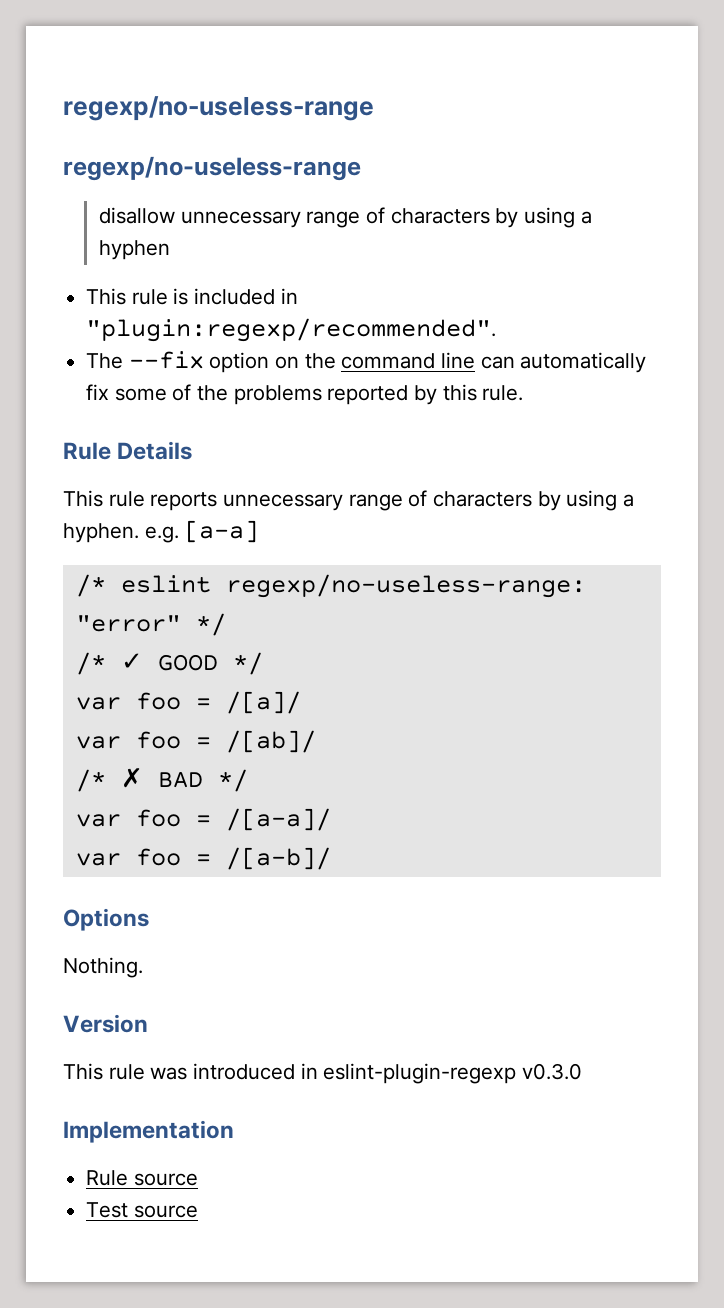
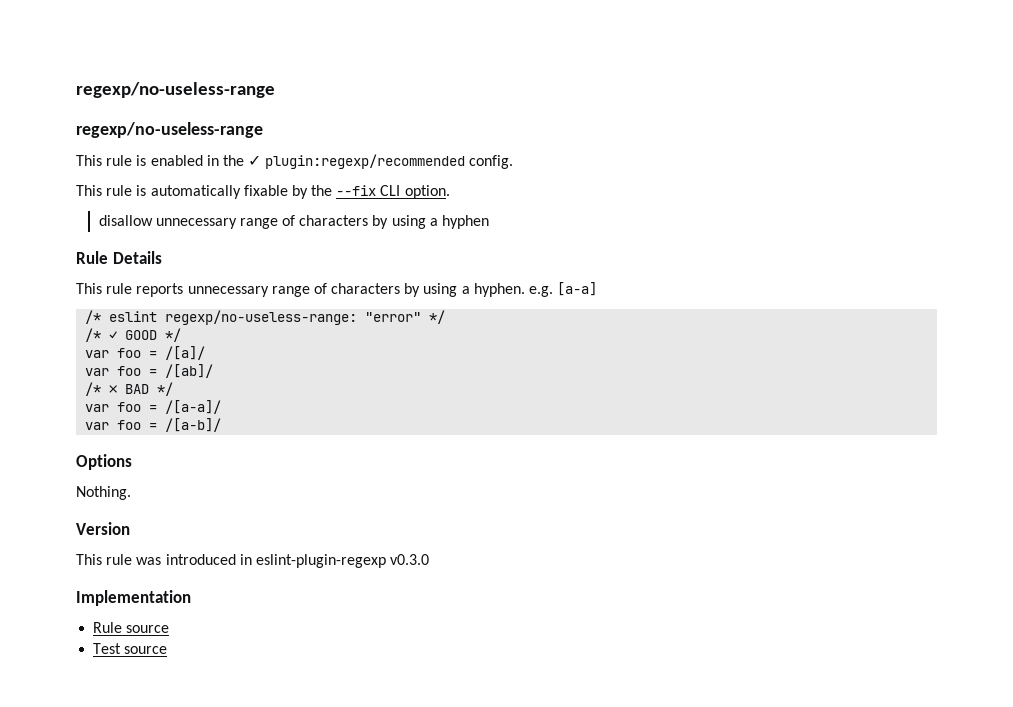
(361, 168) none -> [76,154,514,169] [76,185,450,199] // This rule is enabled in the ✓ plugin:regexp/recommended config. // This rule is automatically fixable by the --fix CLI option.
[86,288,298,305] [86,318,497,342] [86,351,647,373] [86,384,524,405] // This rule is included in "plugin:regexp/recommended". // The --fix option on the command line can automatically fix some of the problems reported by this rule. -> (490, 222) none

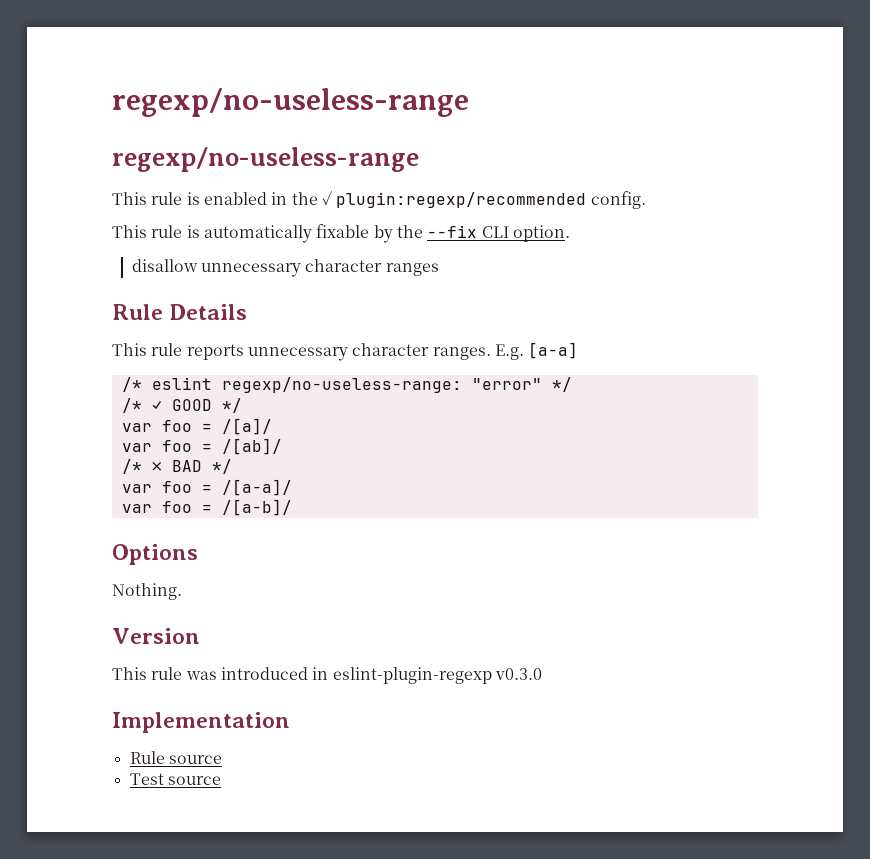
[239,215,490,229] range of characters by using a hyphen -> [305,259,439,276] character ranges
[271,283,554,297] range of characters by using a hyphen. e.g. -> [352,343,524,360] character ranges. E.g.

